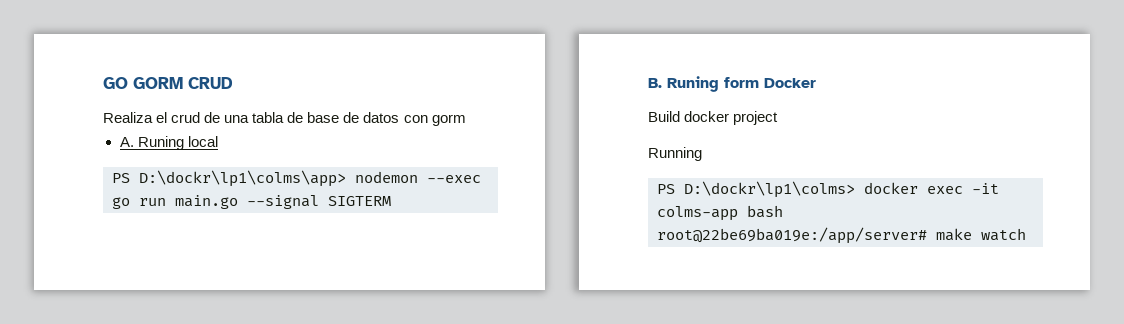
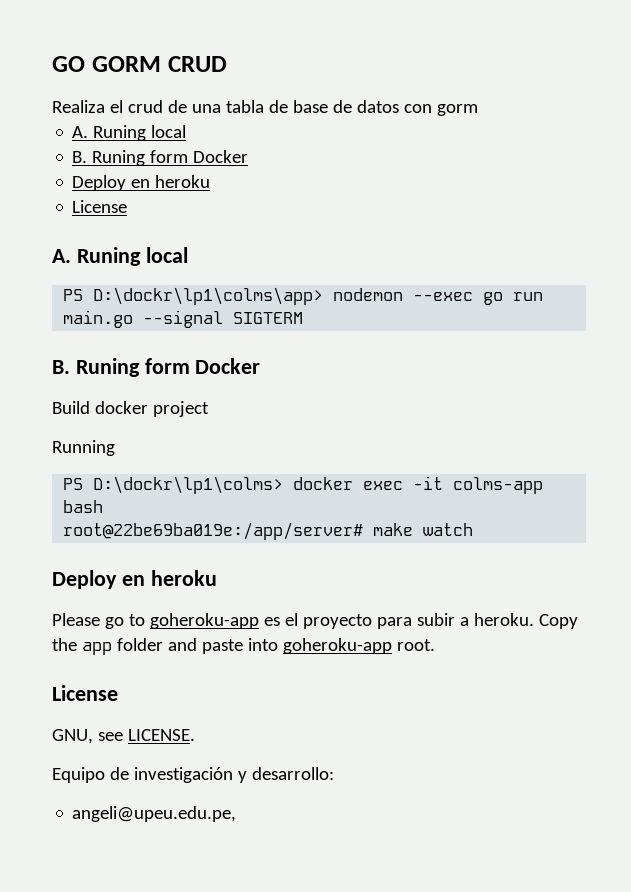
(218, 141) none -> [72,150,249,166] [72,175,211,191] [72,200,128,213] [52,247,188,266] // B. Runing form Docker // Deploy en heroku // License // A. Runing local
(1026, 234) none -> [52,570,217,589] [52,613,578,629] [52,638,435,655] [52,685,118,701] [52,729,195,744] [52,767,334,783] [72,806,237,822] // Deploy en heroku // Please go to goheroku-app es el proyecto para subir a heroku. Copy the app folder and paste into goheroku-app root. // License // GNU, see LICENSE. // Equipo de investigación y desarrollo: // angeli@upeu.edu.pe,

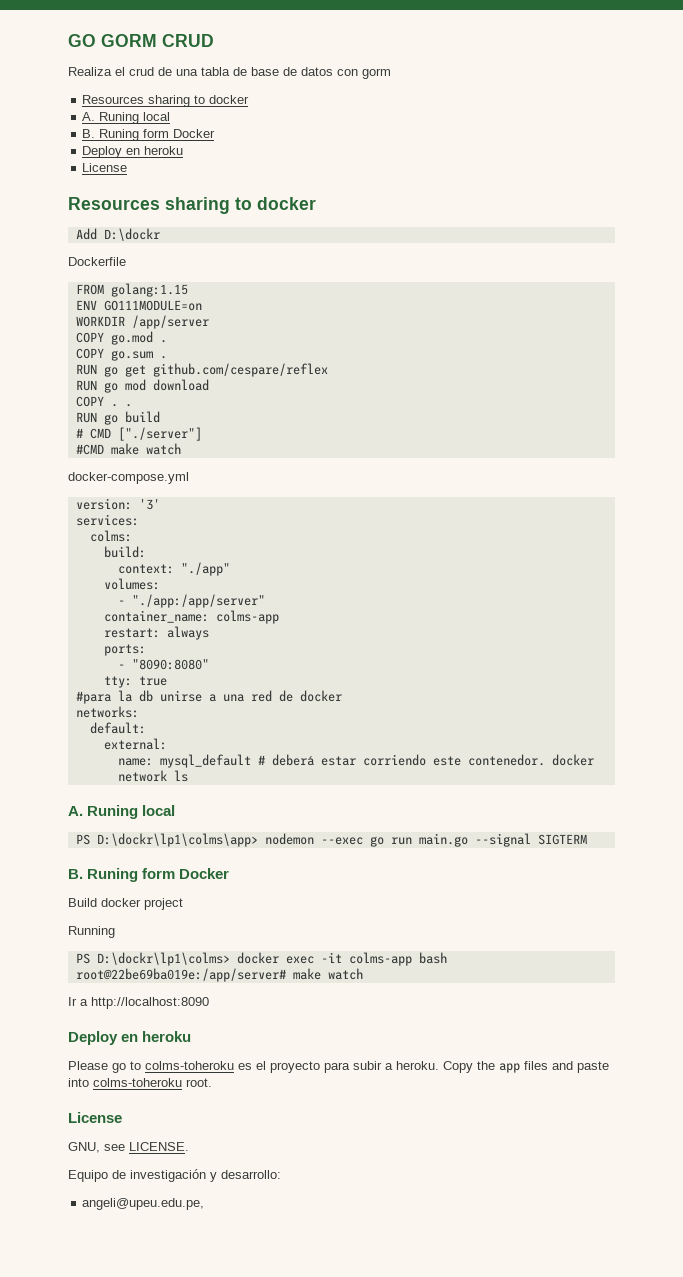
(478, 110) none -> [82,95,250,107] // Resources sharing to docker
(128, 206) none -> [68,197,316,214] [75,228,160,241] [68,257,126,266] [75,283,188,297] [75,300,202,311] [75,315,209,329] [75,331,167,345] [75,348,167,361] [75,363,328,377] [75,379,209,393] [75,396,132,407] [75,411,160,425] [75,427,202,441] [75,443,181,455] [68,472,189,484] [75,498,160,510] [75,514,139,526] [89,530,132,542] [103,546,146,558] [117,562,230,576] [103,578,160,590] [117,594,265,608] [103,610,279,624] [103,626,209,640] [103,644,146,656] [117,659,209,670] [103,676,167,688] [75,690,342,704] [75,706,139,718] [89,722,146,734] [103,738,167,750] [117,754,594,768] [117,770,188,782] // Resources sharing to docker // Add D:\dockr // Dockerfile // FROM golang:1.15 // ENV GO111MODULE=on // WORKDIR /app/server // COPY go.mod . // COPY go.sum . // RUN go get github.com/cespare/reflex // RUN go mod download // COPY . . // RUN go build // # CMD ["./server"] // #CMD make watch // docker-compose.yml // version: '3' // services: // colms: // build: // context: "./app" // volumes: // - "./app:/app/server" // container_name: colms-app // restart: always // ports: // - "8090:8080" // tty: true // #para la db unirse a una red de docker // networks: // default: // external: // name: mysql_default # deberá estar corriendo este contenedor. docker network ls
(474, 529) none -> [68,997,209,1009] // Ir a http://localhost:8090
[149,613,259,629] goheroku-app -> [145,1061,234,1070] colms-toheroku
[116,638,163,651] folder -> [524,1061,548,1070] files
[282,638,392,654] goheroku-app -> [93,1078,182,1087] colms-toheroku

